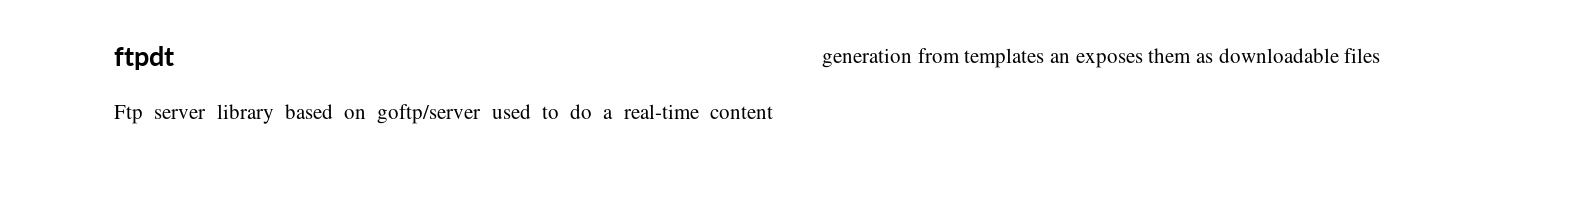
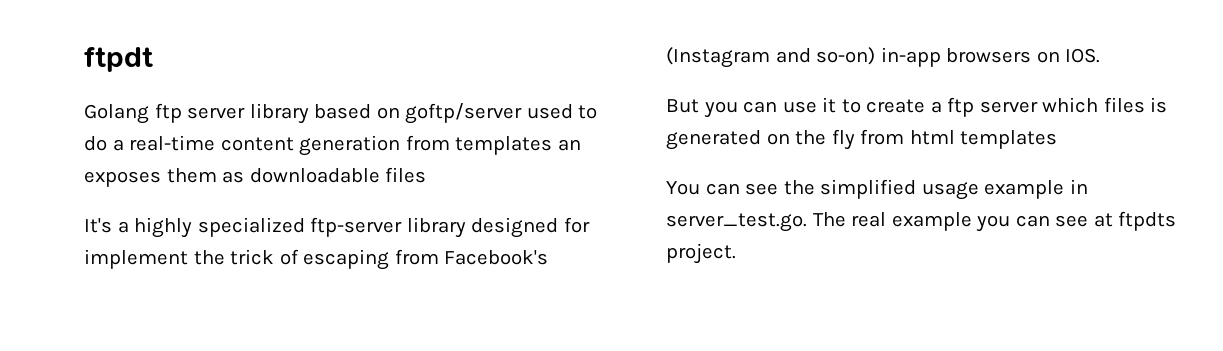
[114,105,143,124] Ftp -> [84,103,182,124] Golang ftp
(1381, 55) none -> [84,217,590,238] [84,249,549,270] [666,47,1101,68] [666,97,1168,118] [666,129,1058,150] [666,179,1088,200] [666,211,1177,232] [666,243,736,264] // It's a highly specialized ftp-server library designed for implement the trick of escaping from Facebook's (Instagram and so-on) in-app browsers on IOS. // But you can use it to create a ftp server which files is generated on the fly from html templates // You can see the simplified usage example in server_test.go. The real example you can see at ftpdts project.

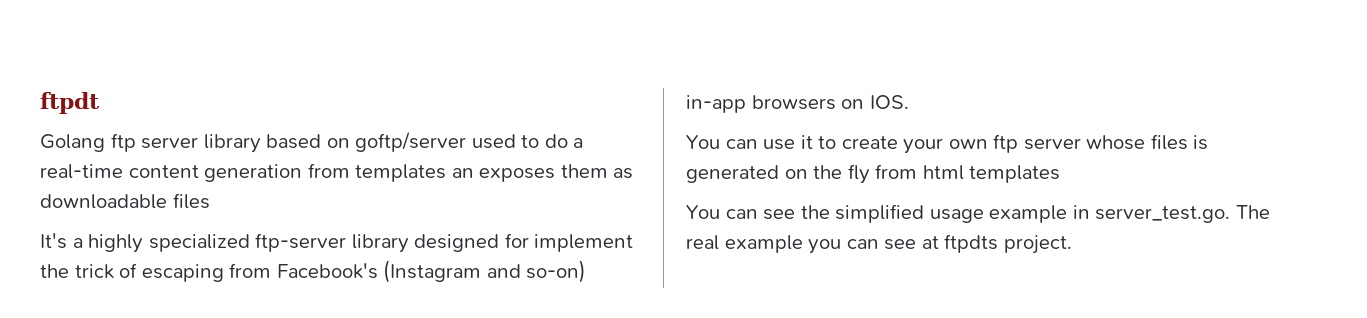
[666,99,738,118] But you -> [686,135,720,149] You
[930,97,1099,117] a ftp server which -> [903,134,1146,154] your own ftp server whose

